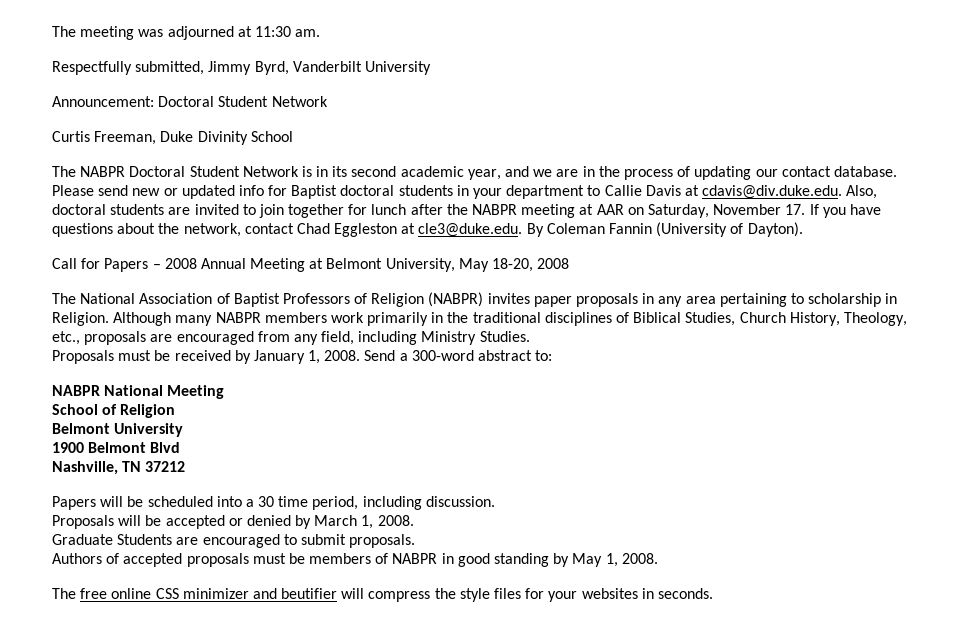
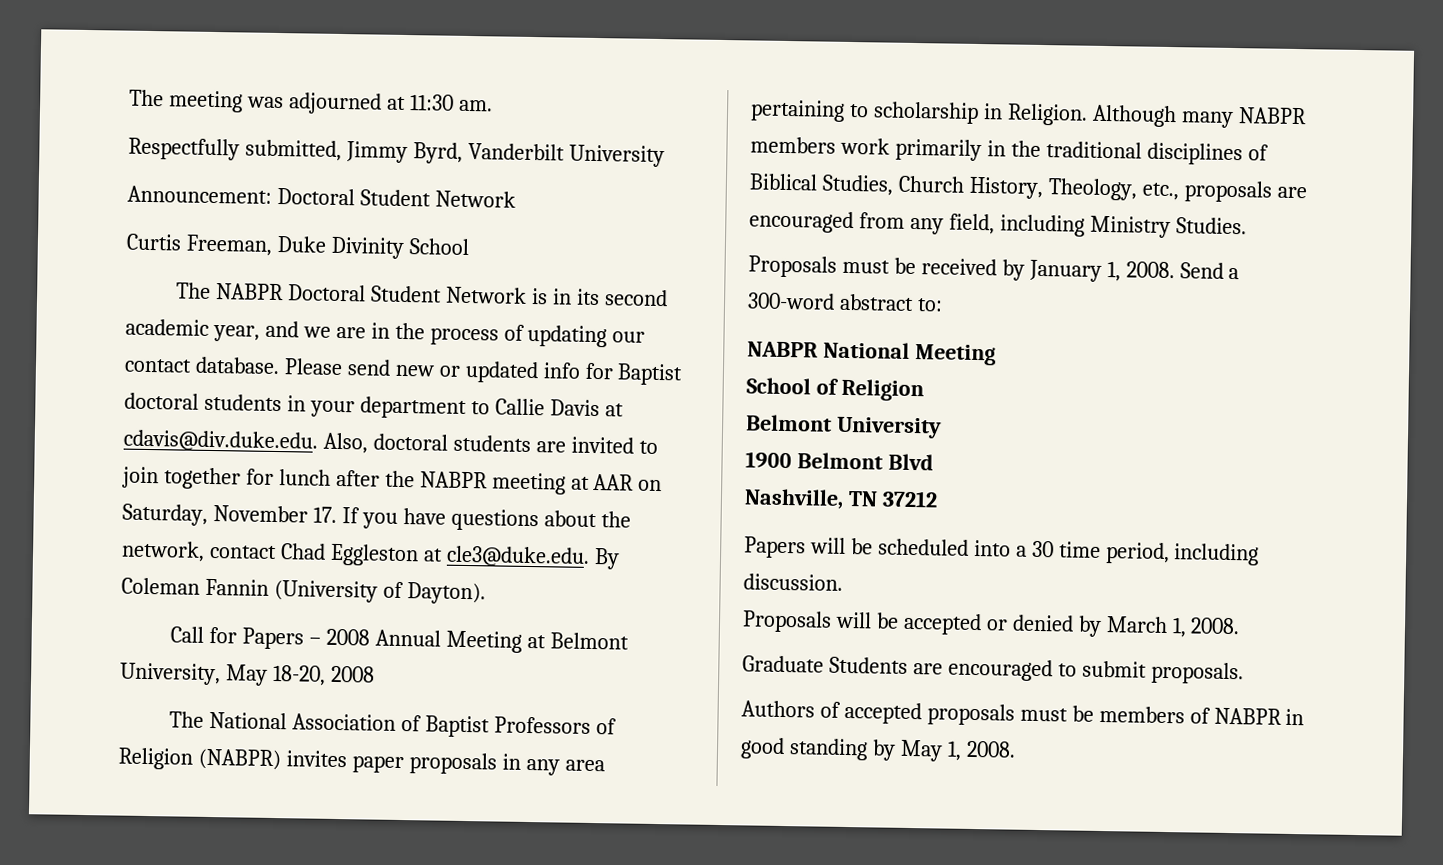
[52,588,713,602] // The free online CSS minimizer and beutifier will compress the style files for your websites in seconds. -> (1016, 749) none

